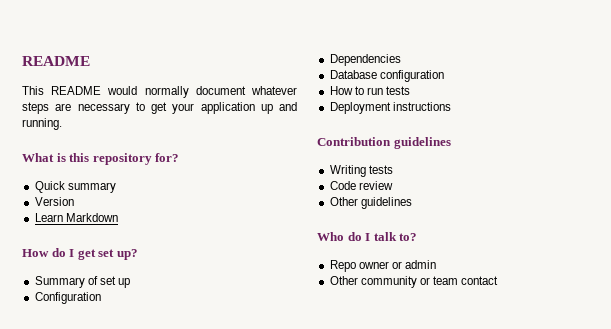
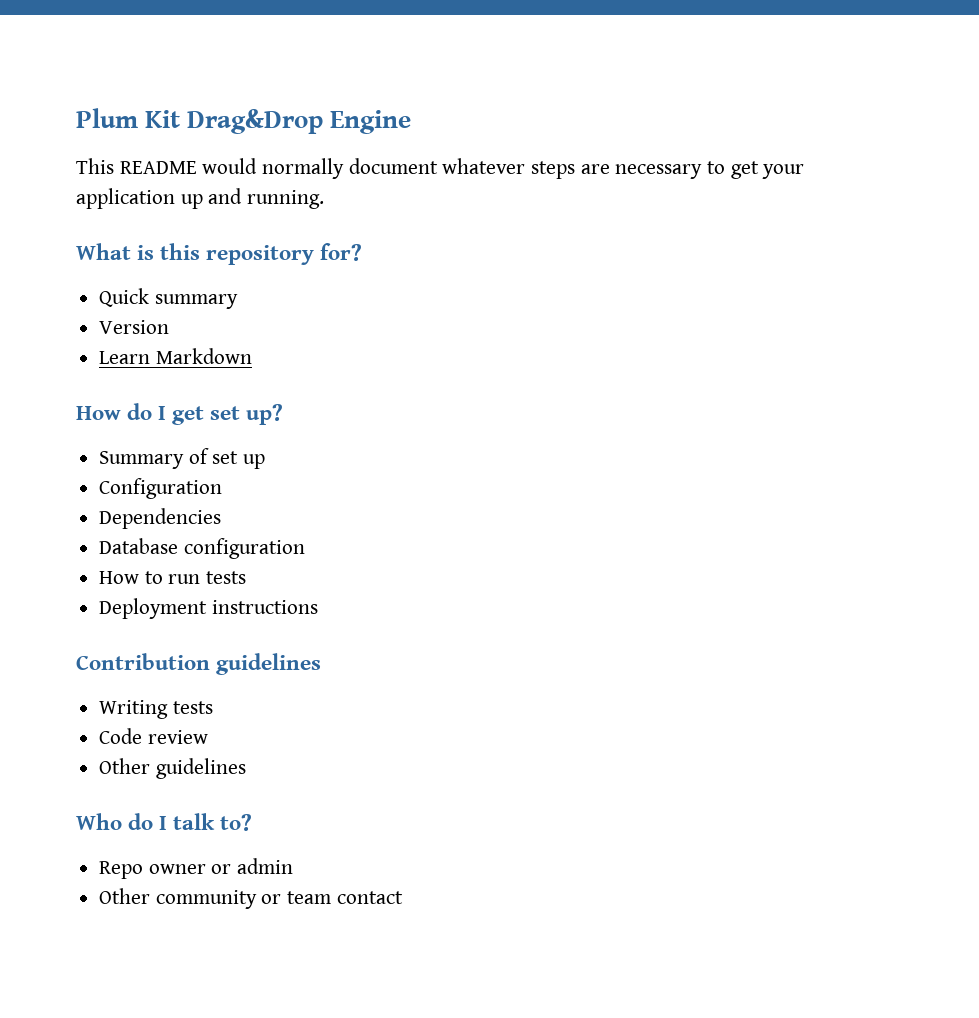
[22,56,90,66] README -> [76,108,412,134] Plum Kit Drag&Drop Engine

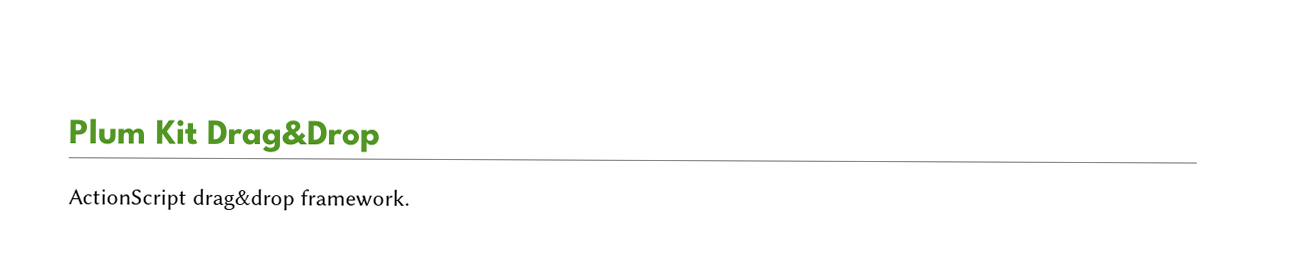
[330,110,412,134] [76,158,805,179] [76,188,325,209] [76,243,363,265] [99,288,238,309] [99,320,170,334] [99,348,252,364] [76,403,284,425] [99,448,266,469] [99,478,223,499] [99,508,222,529] [99,538,305,559] [99,571,247,584] [99,598,318,619] [76,653,322,675] [99,700,213,719] [99,728,208,744] [99,758,246,779] [76,813,253,831] [99,858,294,879] [99,888,403,909] Engine // This README would normally document whatever steps are necessary to get your application up and running. // What is this repository for? // Quick summary // Version // Learn Markdown // How do I get set up? // Summary of set up // Configuration // Dependencies // Database configuration // How to run tests // Deployment instructions // Contribution guidelines // Writing tests // Code review // Other guidelines // Who do I talk to? // Repo owner or admin // Other community or team contact -> [68,188,411,211] // ActionScript drag&drop framework.

